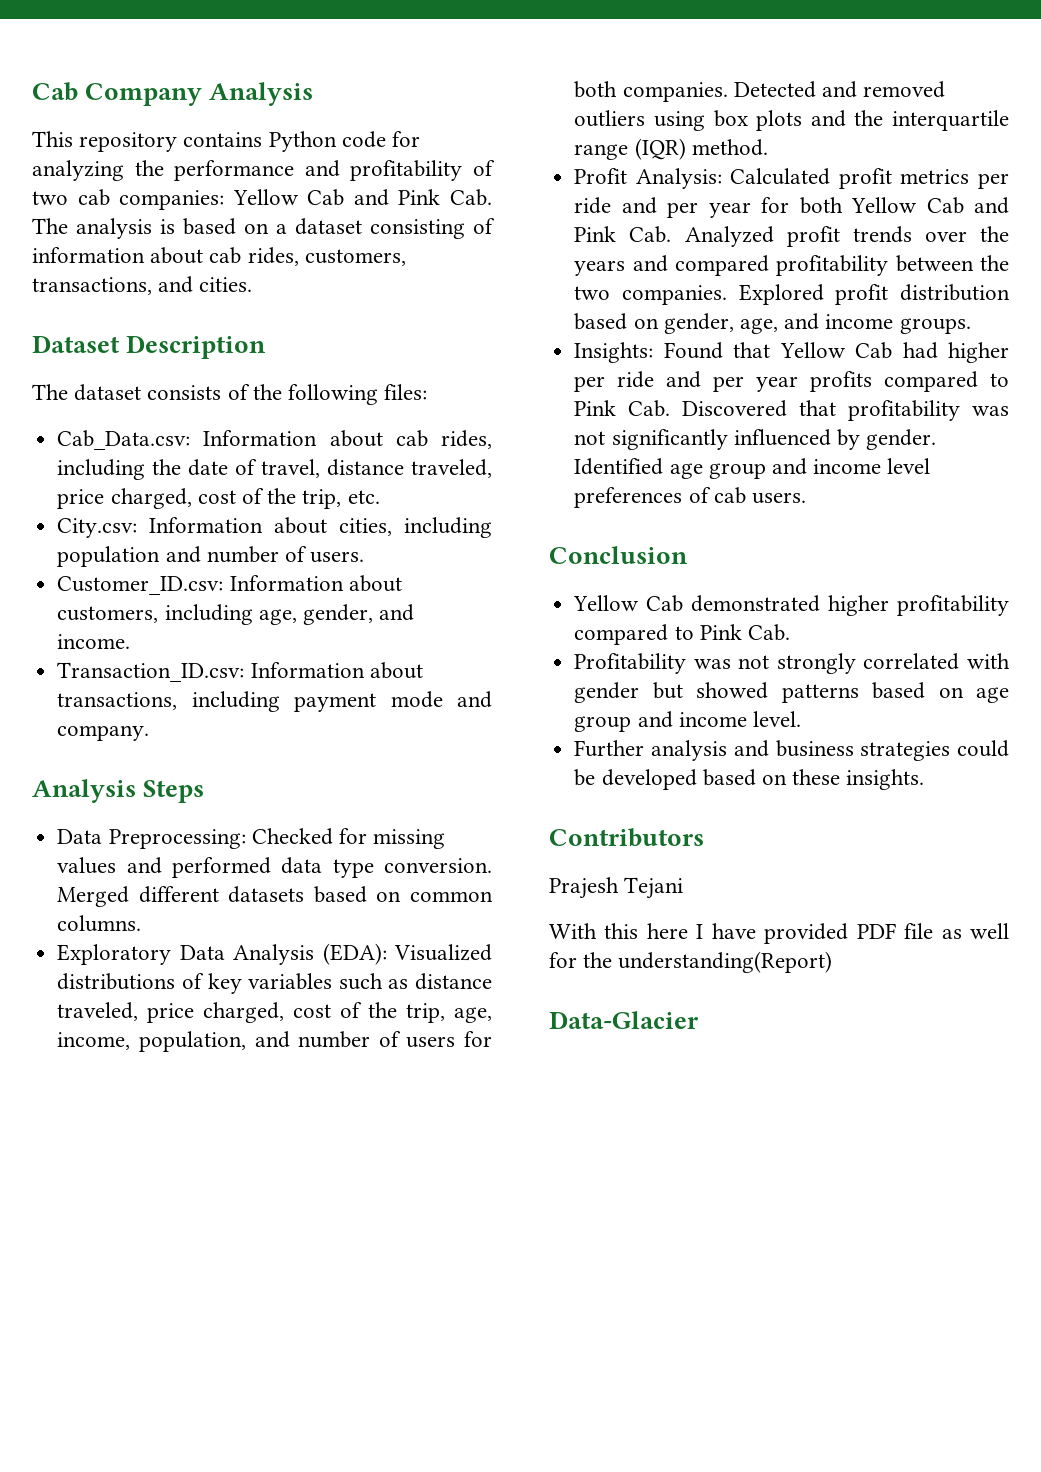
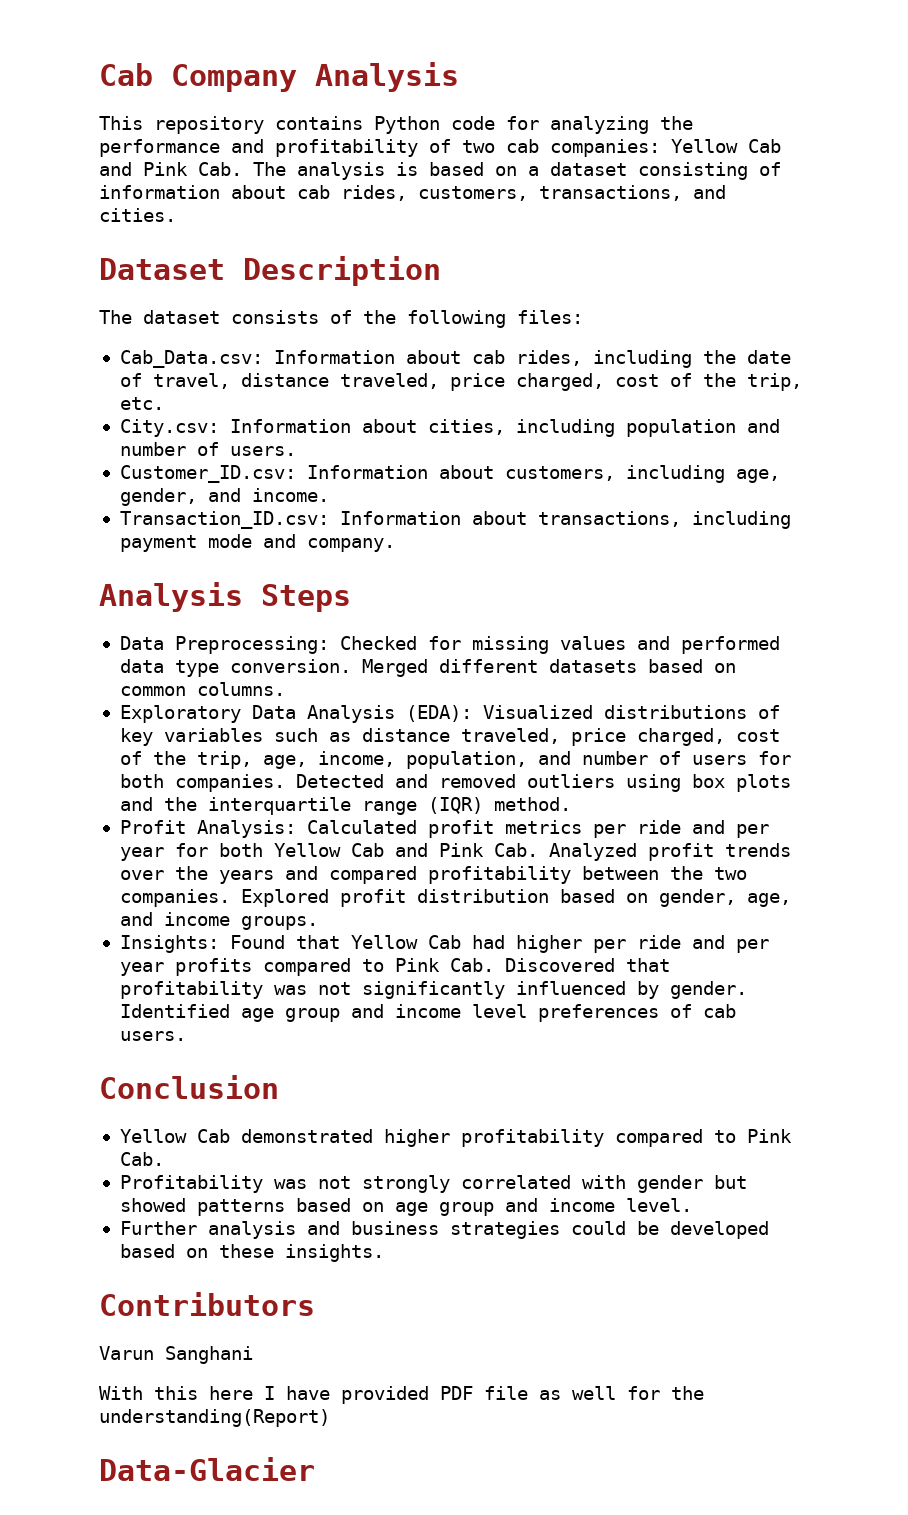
[549,877,684,899] Prajesh Tejani -> [99,1346,253,1364] Varun Sanghani

